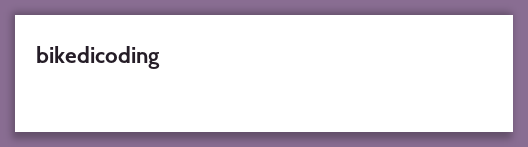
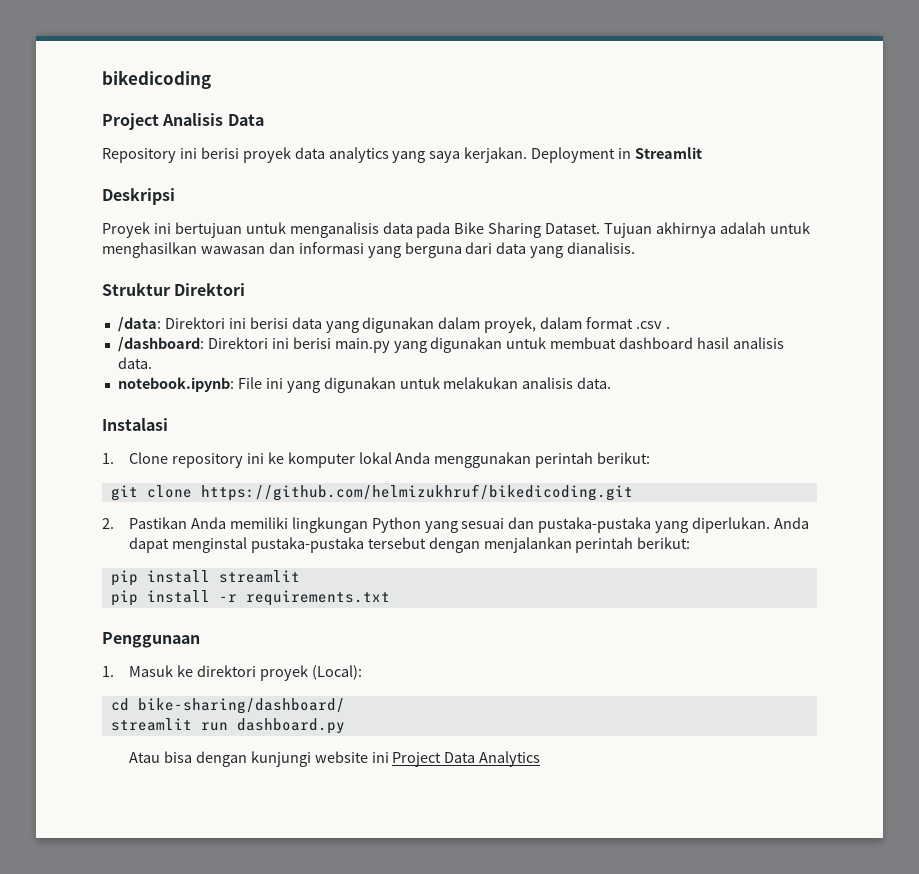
(160, 57) none -> [102,113,264,130] [102,147,703,163] [102,188,175,205] [102,222,810,238] [102,242,636,258] [102,283,246,296] [117,317,670,333] [117,337,785,353] [117,357,152,369] [117,377,612,393] [102,418,168,431] [102,452,651,468] [110,484,633,501] [102,517,810,533] [128,537,691,553] [110,570,300,586] [110,590,390,606] [102,632,200,648] [102,665,362,681] [110,698,345,714] [110,718,345,734] [128,751,541,767] // Project Analisis Data // Repository ini berisi proyek data analytics yang saya kerjakan. Deployment in Streamlit // Deskripsi // Proyek ini bertujuan untuk menganalisis data pada Bike Sharing Dataset. Tujuan akhirnya adalah untuk menghasilkan wawasan dan informasi yang berguna dari data yang dianalisis. // Struktur Direktori // /data: Direktori ini berisi data yang digunakan dalam proyek, dalam format .csv . // /dashboard: Direktori ini berisi main.py yang digunakan untuk membuat dashboard hasil analisis data. // notebook.ipynb: File ini yang digunakan untuk melakukan analisis data. // Instalasi // 1. Clone repository ini ke komputer lokal Anda menggunakan perintah berikut: // git clone https://github.com/helmizukhruf/bikedicoding.git // 2. Pastikan Anda memiliki lingkungan Python yang sesuai dan pustaka-pustaka yang diperlukan. Anda dapat menginstal pustaka-pustaka tersebut dengan menjalankan perintah berikut: // pip install streamlit // pip install -r requirements.txt // Penggunaan // 1. Masuk ke direktori proyek (Local): // cd bike-sharing/dashboard/ // streamlit run dashboard.py // Atau bisa dengan kunjungi website ini Project Data Analytics

